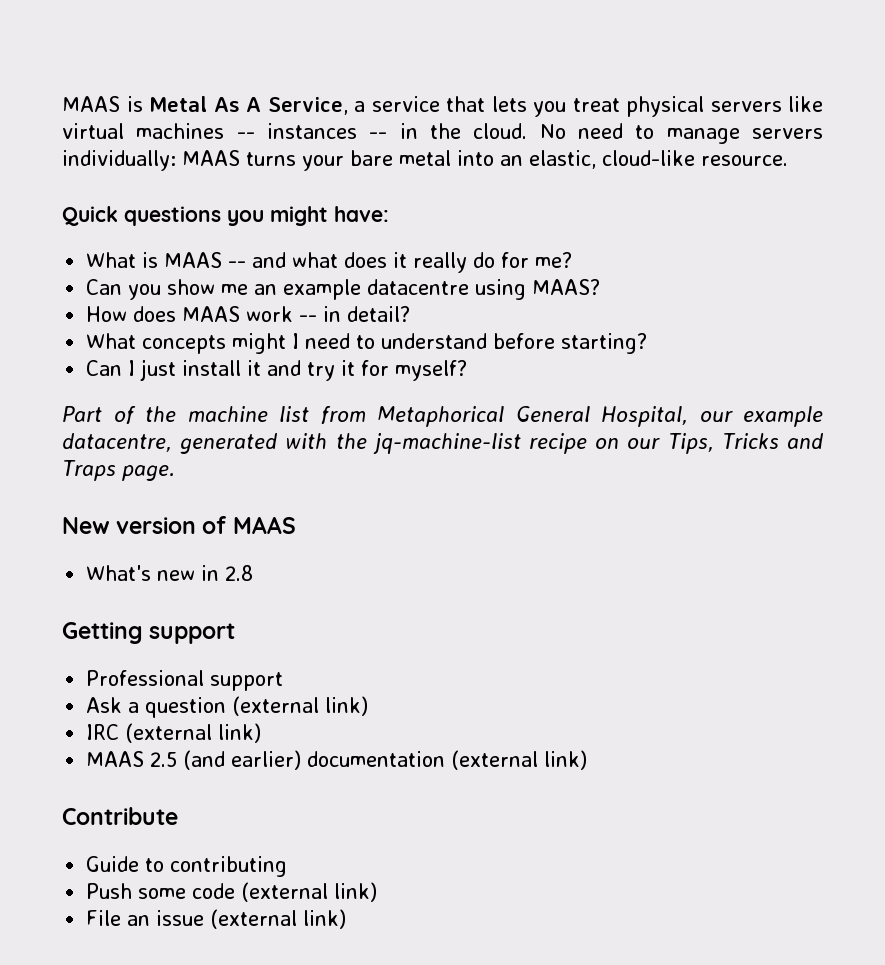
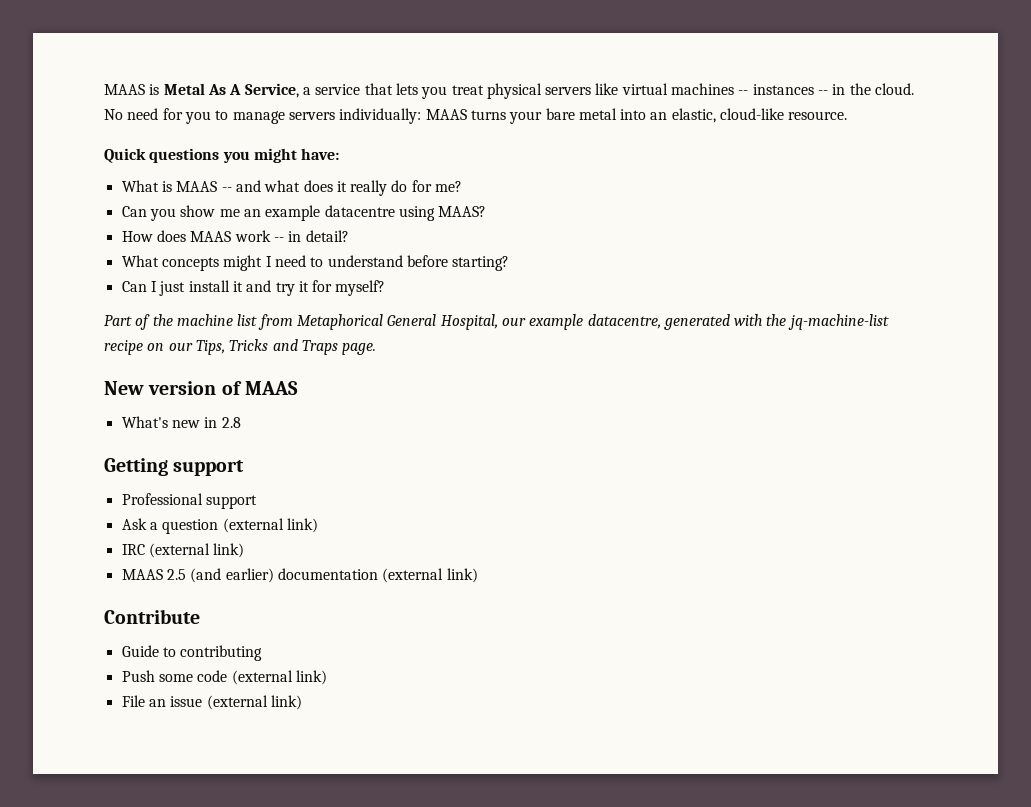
(623, 131) none -> [162,108,211,124] for you

